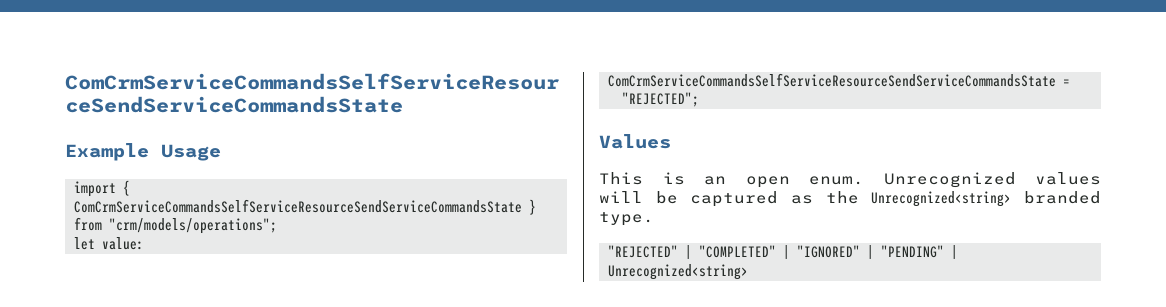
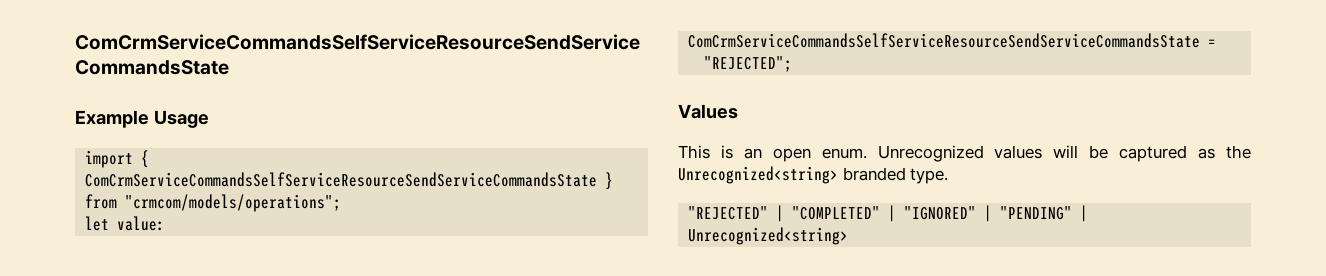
[109,218,277,234] "crm/models/operations"; -> [125,194,342,212] "crmcom/models/operations";

